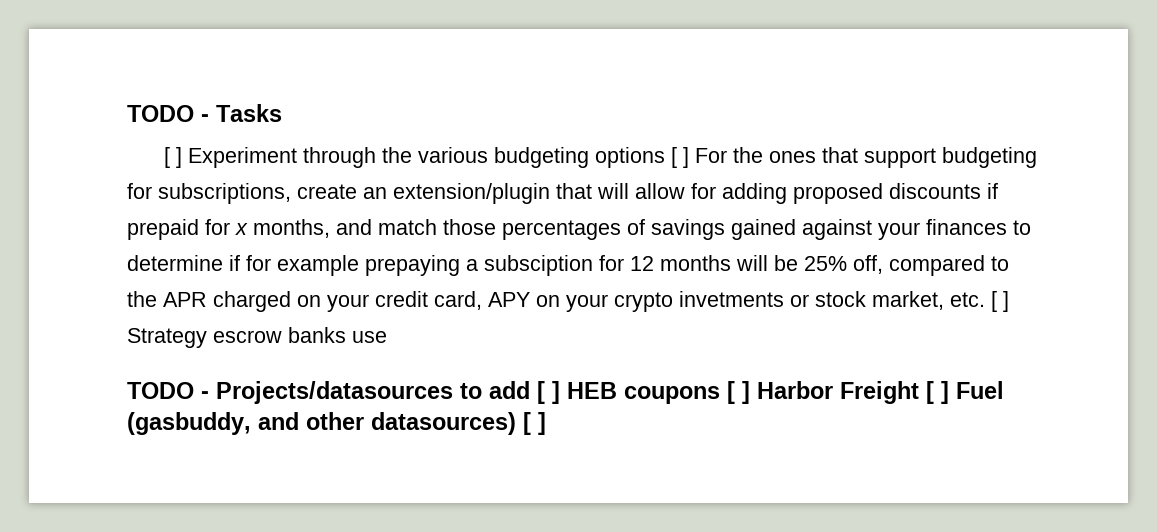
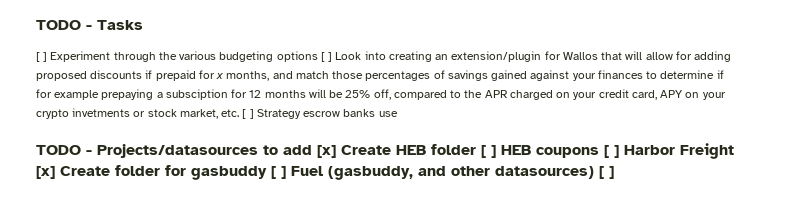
[694,147,1037,168] [127,183,550,204] For the ones that support budgeting for subscriptions, create an extension/plugin -> [335,51,598,62] Look into creating an extension/plugin for Wallos
(530, 390) none -> [317,144,476,158] [x] Create HEB folder
(919, 392) none -> [36,165,267,180] [x] Create folder for gasbuddy

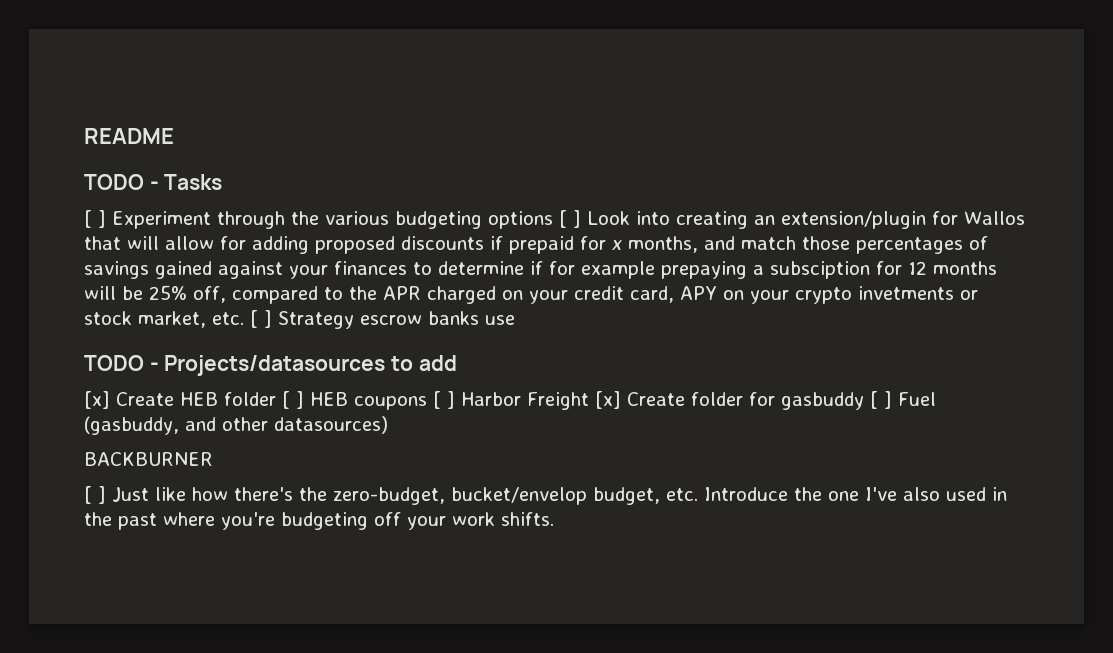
(36, 25) none -> [84,128,174,144] README //
(312, 150) none -> (457, 363) //
[599,166,614,179] [ ] -> [84,452,213,466] [84,486,1007,505] [84,512,554,530] // BACKBURNER // [ ] Just like how there's the zero-budget, bucket/envelop budget, etc. Introduce the one I've also used in the past where you're budgeting off your work shifts.

